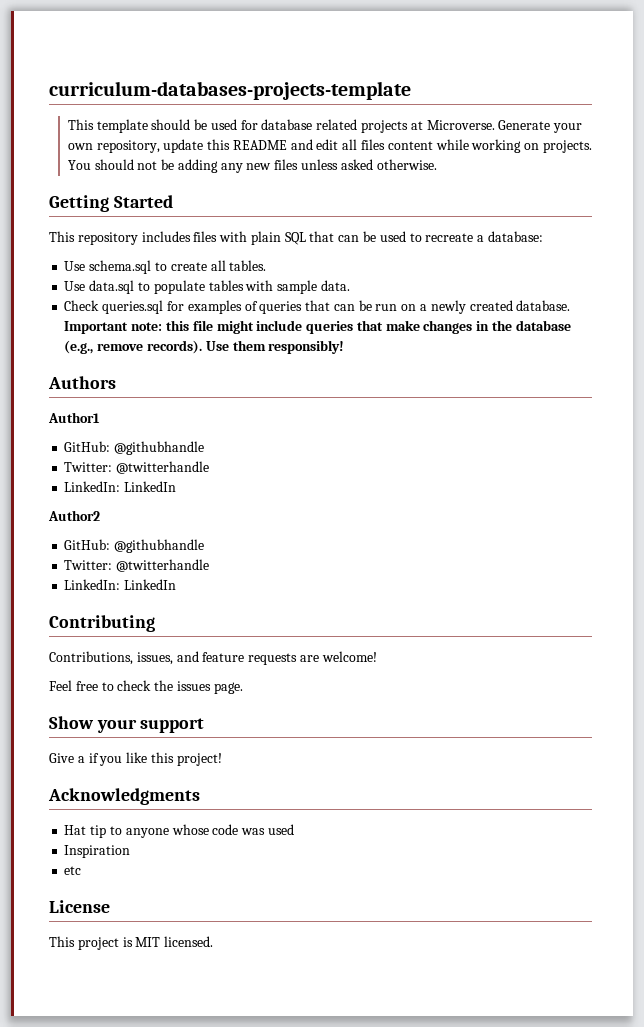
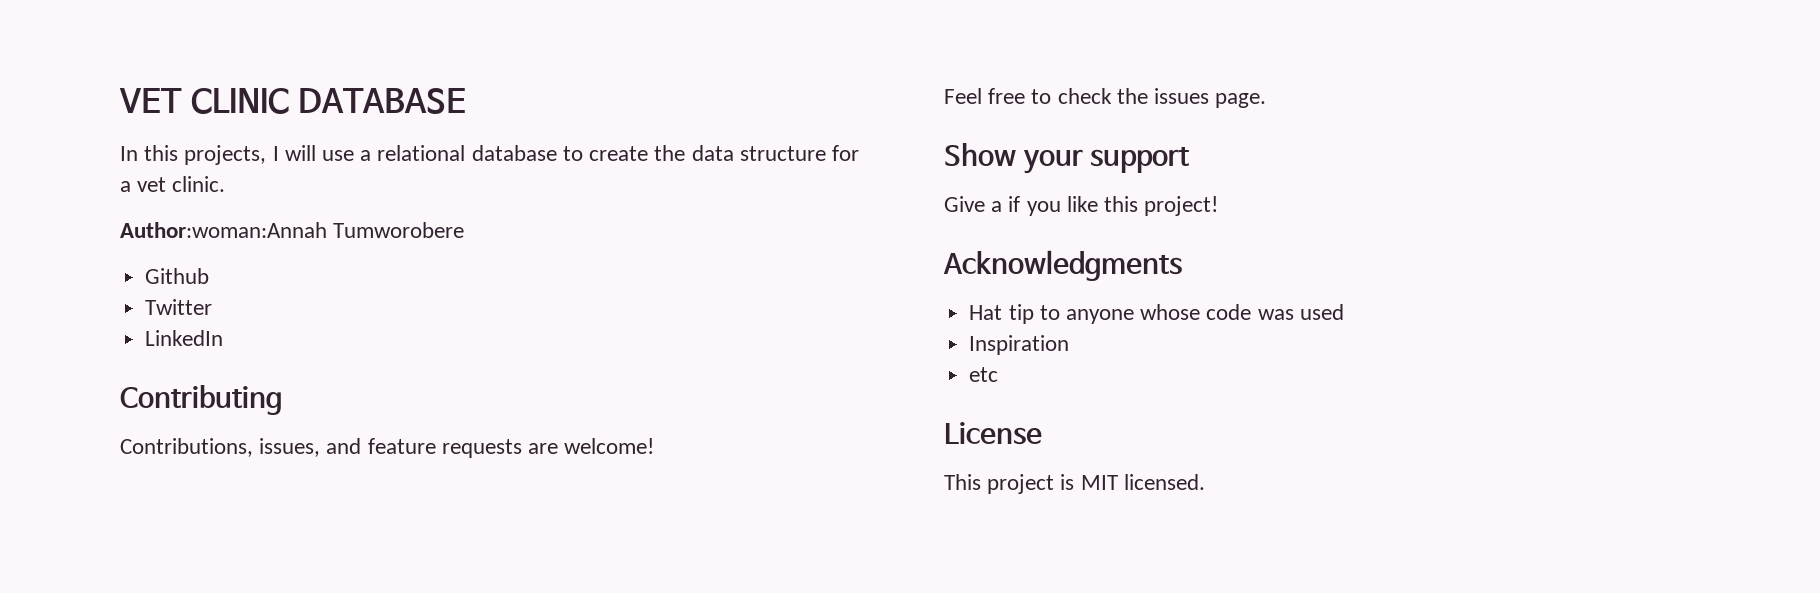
[49,81,411,100] [67,119,583,133] [67,139,592,153] [67,159,437,173] [49,195,173,212] [49,231,543,245] [64,260,267,274] [64,280,350,294] [64,300,571,314] [64,320,571,334] [64,340,345,354] [48,376,116,389] [48,412,100,423] [64,441,205,455] [64,461,210,474] [64,481,177,492] [48,510,100,521] [64,539,205,553] [64,559,210,572] [64,579,121,590] curriculum-databases-projects-template // This template should be used for database related projects at Microverse. Generate your own repository, update this README and edit all files content while working on projects. You should not be adding any new files unless asked otherwise. // Getting Started // This repository includes files with plain SQL that can be used to recreate a database: // Use schema.sql to create all tables. // Use data.sql to populate tables with sample data. // Check queries.sql for examples of queries that can be run on a newly created database. Important note: this file might include queries that make changes in the database (e.g., remove records). Use them responsibly! // Authors // Author1 // GitHub: @githubhandle // Twitter: @twitterhandle // LinkedIn: LinkedIn // Author2 // GitHub: @githubhandle // Twitter: @twitterhandle // LinkedIn: -> [119,88,467,114] [120,145,859,165] [120,176,226,192] [120,222,465,238] [145,268,210,284] [145,299,213,315] VET CLINIC DATABASE // In this projects, I will use a relational database to create the data structure for a vet clinic. // Author:woman:Annah Tumworobere // Github // Twitter //

